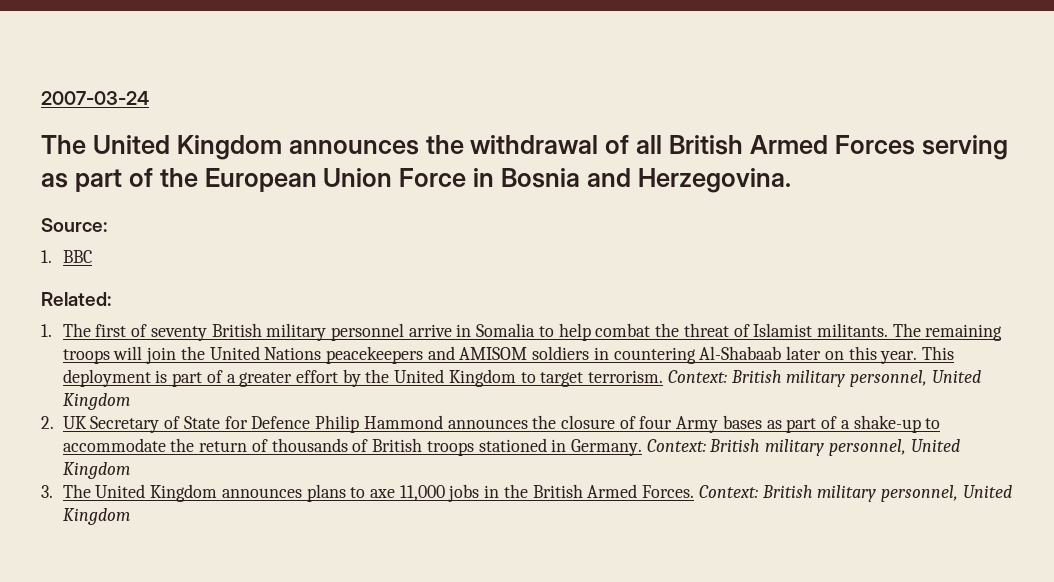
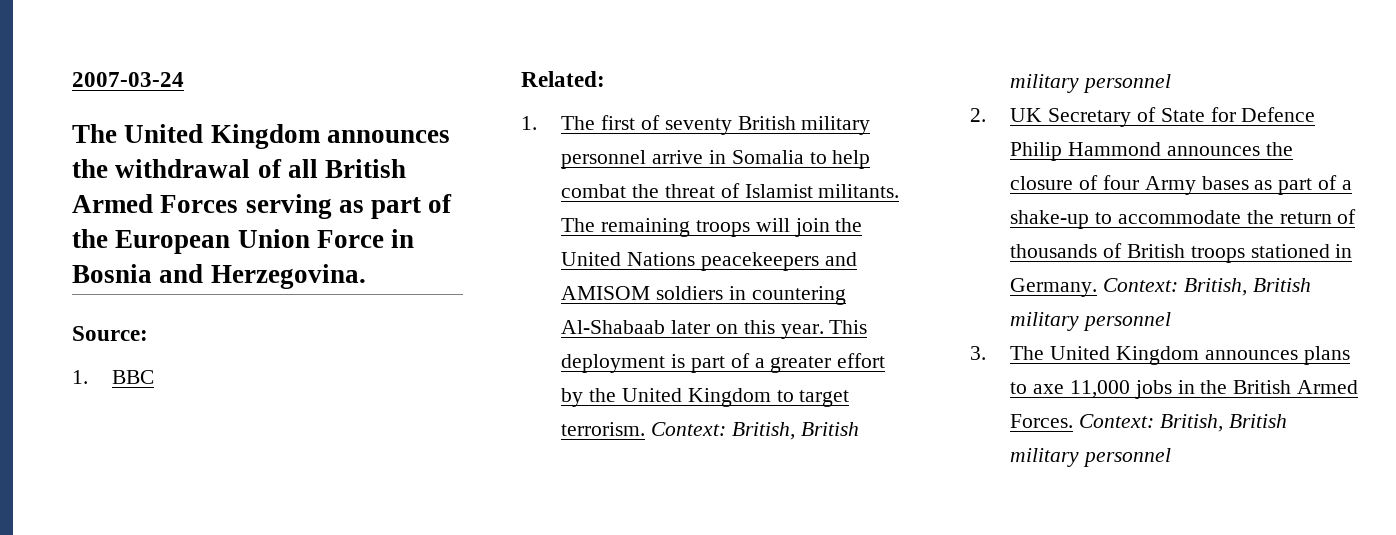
[730,370,981,387] [62,393,130,410] British military personnel, United Kingdom -> [731,422,859,440] [1010,74,1172,93] British, British military personnel
[709,439,960,456] [62,462,130,479] British military personnel, United Kingdom -> [1183,278,1311,296] [1010,312,1172,331] British, British military personnel
[761,485,1012,502] [62,508,130,525] British military personnel, United Kingdom -> [1159,414,1287,432] [1010,448,1172,467] British, British military personnel

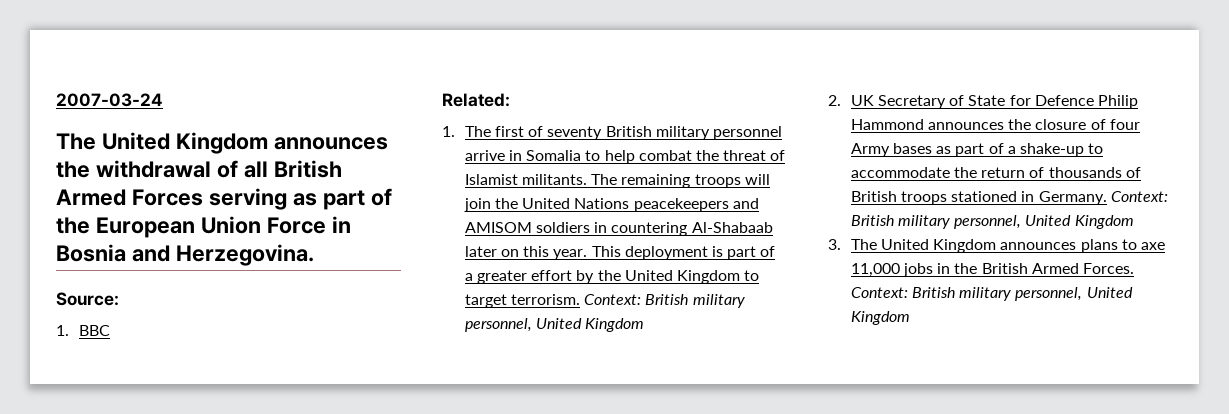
[731,422,859,440] [1010,74,1172,93] British, British military personnel -> [645,294,745,308] [464,318,645,332] British military personnel, United Kingdom
[1183,278,1311,296] [1010,312,1172,331] British, British military personnel -> [850,215,1134,229] British military personnel, United Kingdom
[1159,414,1287,432] [1010,448,1172,467] British, British military personnel -> [912,287,1133,301] [850,311,910,325] British military personnel, United Kingdom

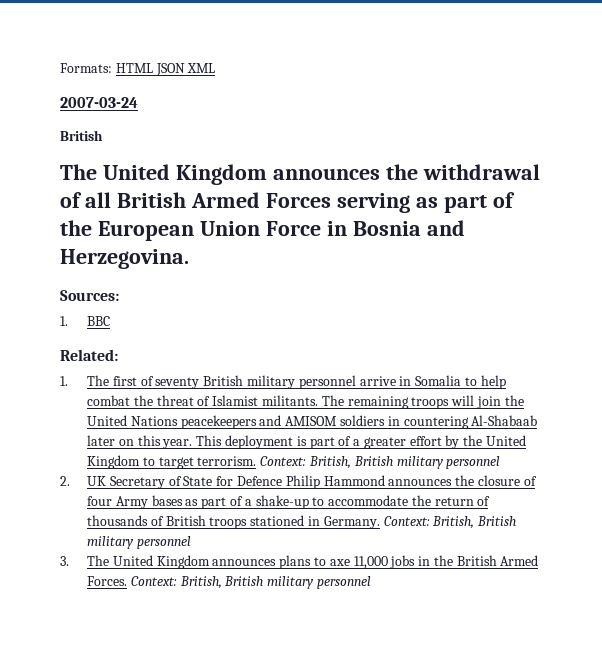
(56, 100) none -> [60,63,216,76] Formats: HTML JSON XML //
(163, 100) none -> [60,130,103,141] // British
[56,292,119,306] Source: -> [60,290,119,301] Sources:
[645,294,745,308] [464,318,645,332] British military personnel, United Kingdom -> [308,456,501,469] British, British military personnel
[850,215,1134,229] British military personnel, United Kingdom -> [432,516,517,529] [87,536,191,549] British, British military personnel
[912,287,1133,301] [850,311,910,325] British military personnel, United Kingdom -> [179,576,371,589] British, British military personnel

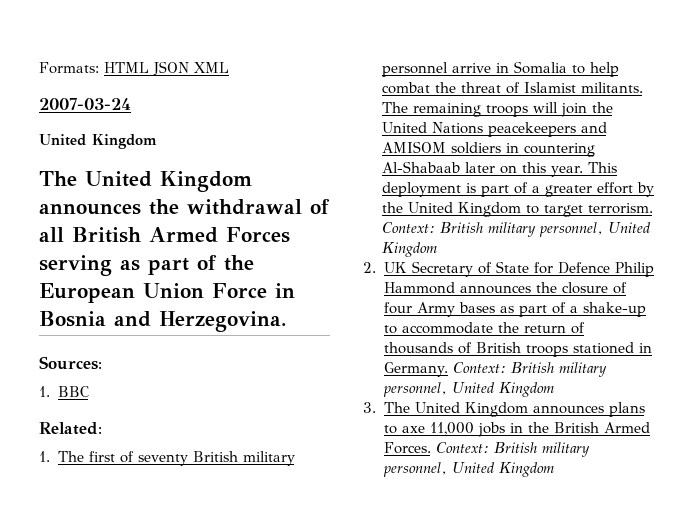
[60,130,103,141] British -> [39,134,157,149] United Kingdom
[308,456,501,469] British, British military personnel -> [439,222,651,237] [381,242,437,257] British military personnel, United Kingdom
[432,516,517,529] [87,536,191,549] British, British military personnel -> [511,362,608,377] [382,382,554,397] British military personnel, United Kingdom
[179,576,371,589] British, British military personnel -> [493,442,590,457] [382,462,554,477] British military personnel, United Kingdom

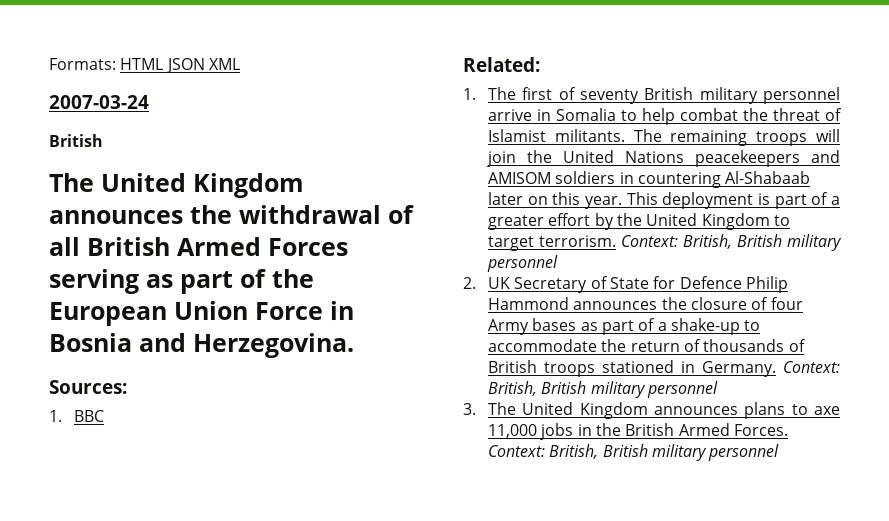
[39,134,157,149] United Kingdom -> [49,134,103,147] British
[439,222,651,237] [381,242,437,257] British military personnel, United Kingdom -> [682,234,842,251] [486,255,558,272] British, British military personnel
[511,362,608,377] [382,382,554,397] British military personnel, United Kingdom -> [487,381,718,398] British, British military personnel
[493,442,590,457] [382,462,554,477] British military personnel, United Kingdom -> [549,444,780,461] British, British military personnel

